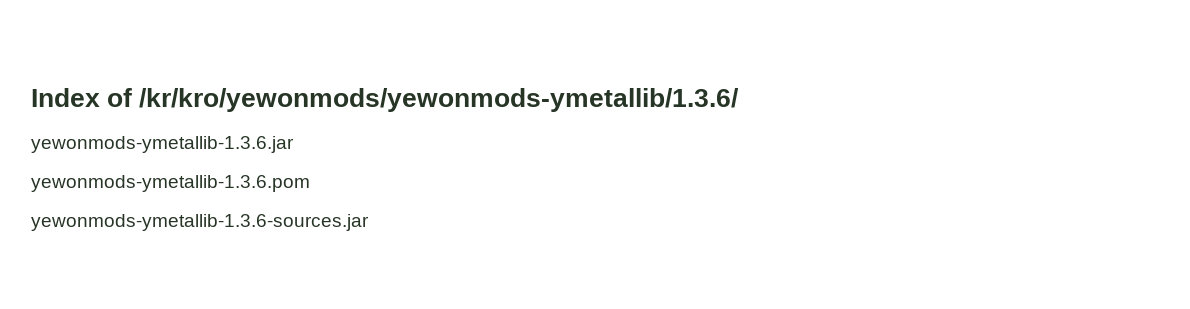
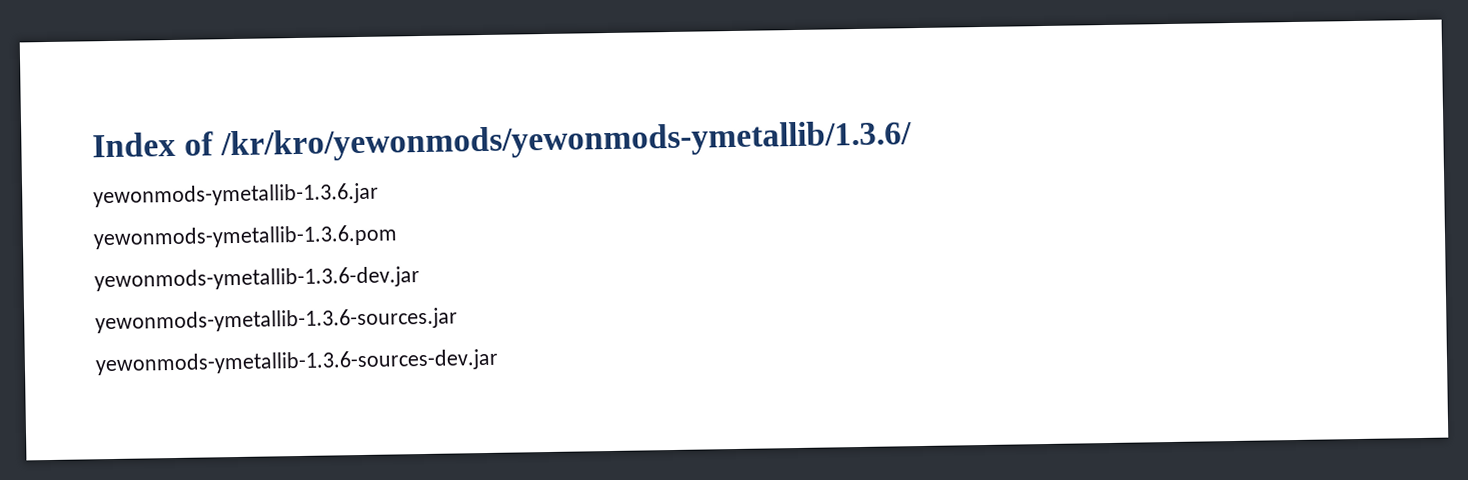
(310, 183) none -> [94,266,420,292] // yewonmods-ymetallib-1.3.6-dev.jar
(369, 222) none -> [95,348,499,376] // yewonmods-ymetallib-1.3.6-sources-dev.jar

